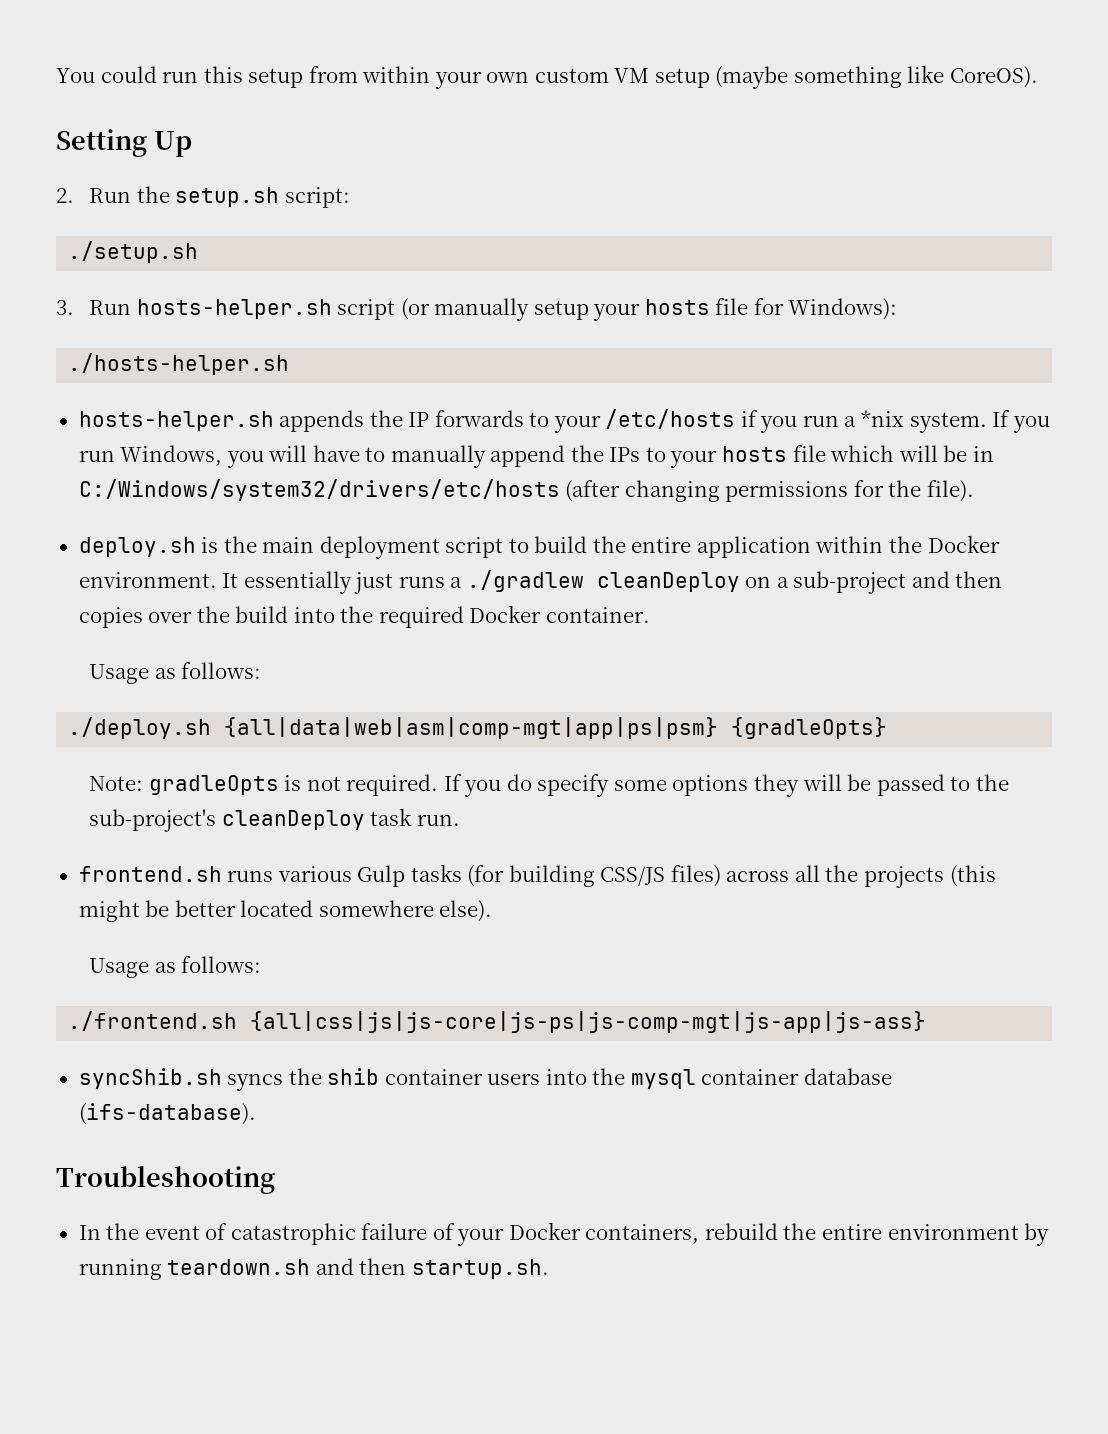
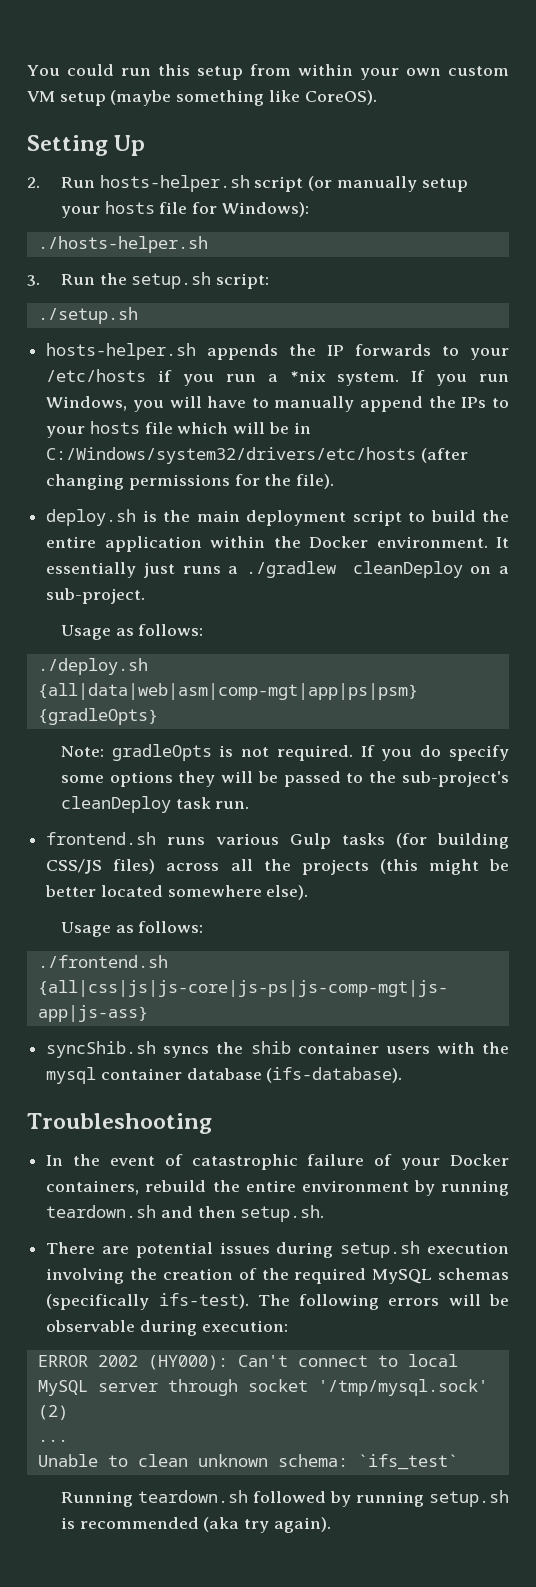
[136,186,350,208] [68,241,199,263] [56,300,132,315] the setup.sh script: // ./setup.sh // 3. Run -> (95, 182) none
(290, 364) none -> [27,272,270,289] [37,307,138,324] // 3. Run the setup.sh script: // ./setup.sh
[793,571,1003,594] [78,605,650,628] sub-project and then copies over the build into the required Docker container. -> [46,588,146,604] sub-project.
[545,1069,587,1085] into -> [436,1042,475,1054] with
[411,1259,549,1279] startup.sh. -> [240,1205,325,1222] [46,1241,510,1258] [46,1268,509,1284] [46,1293,510,1310] [46,1320,288,1336] [37,1354,458,1370] [37,1379,488,1396] [37,1405,68,1420] [37,1439,68,1442] [37,1454,458,1470] [60,1490,509,1507] [60,1517,331,1533] setup.sh. // There are potential issues during setup.sh execution involving the creation of the required MySQL schemas (specifically ifs-test). The following errors will be observable during execution: // ERROR 2002 (HY000): Can't connect to local MySQL server through socket '/tmp/mysql.sock' (2) // ... // Unable to clean unknown schema: `ifs_test` // Running teardown.sh followed by running setup.sh is recommended (aka try again).

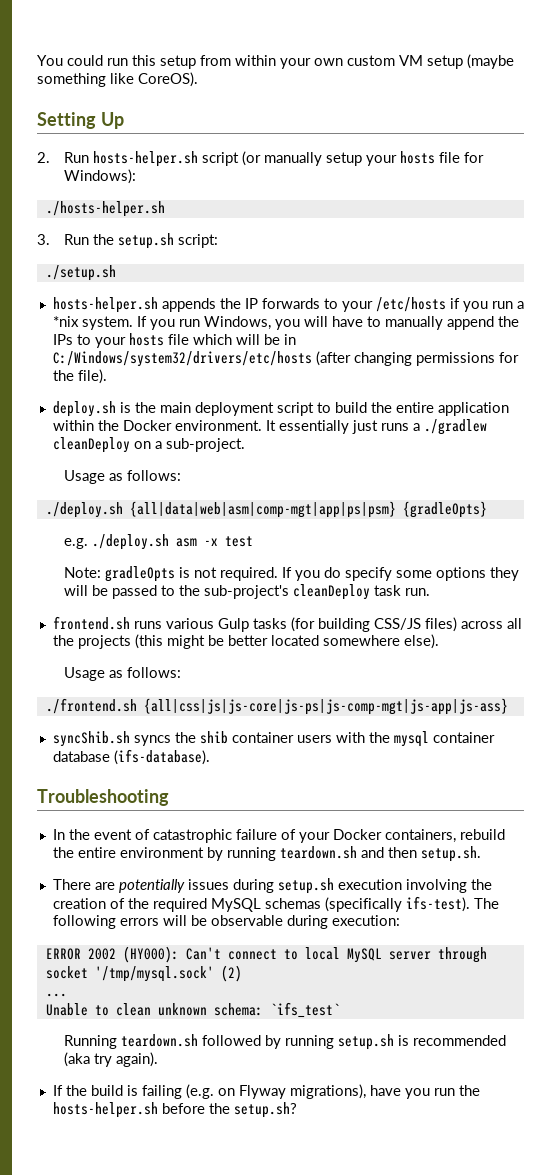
(158, 716) none -> [63,534,253,550] // e.g. ./deploy.sh asm -x test
[135,1242,213,1258] potential -> [118,879,185,893] potentially
(331, 1525) none -> [52,1084,480,1099] [52,1102,297,1118] // If the build is failing (e.g. on Flyway migrations), have you run the hosts-helper.sh before the setup.sh?

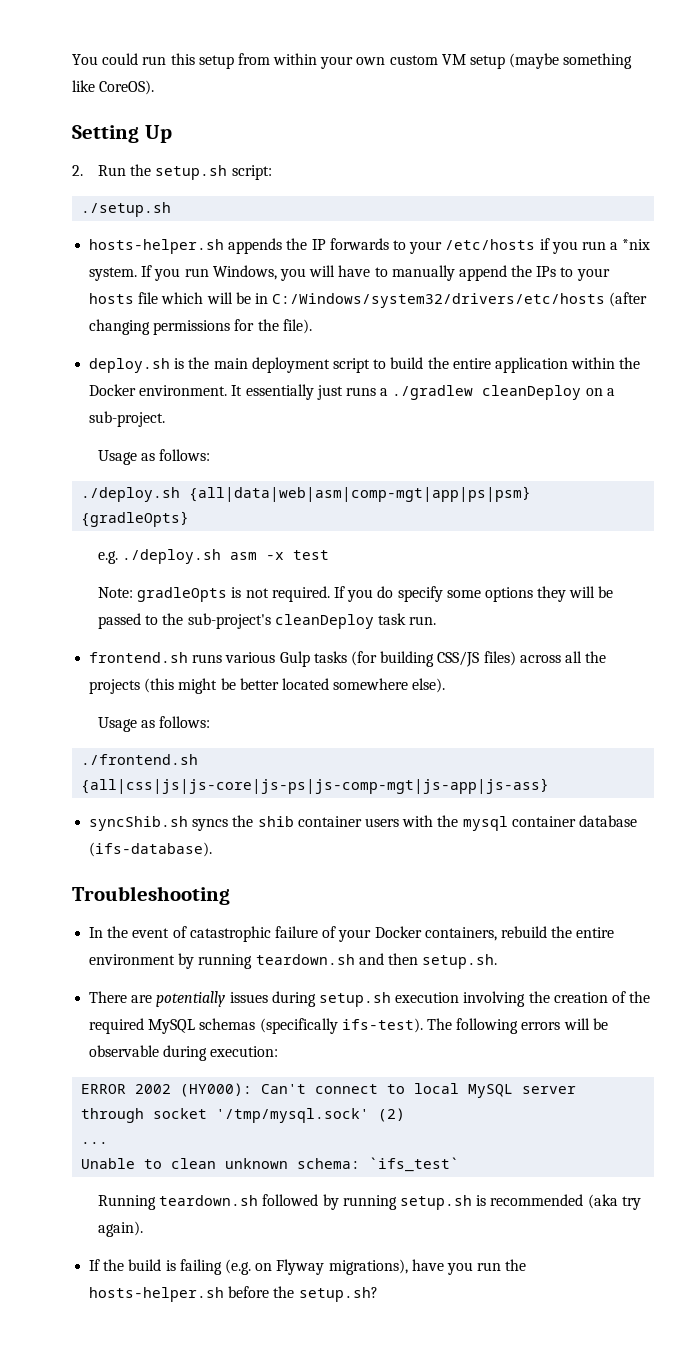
[92,151,484,167] [63,169,136,184] [45,201,165,217] [37,234,89,245] hosts-helper.sh script (or manually setup your hosts file for Windows): // ./hosts-helper.sh // 3. Run -> (127, 170) none

